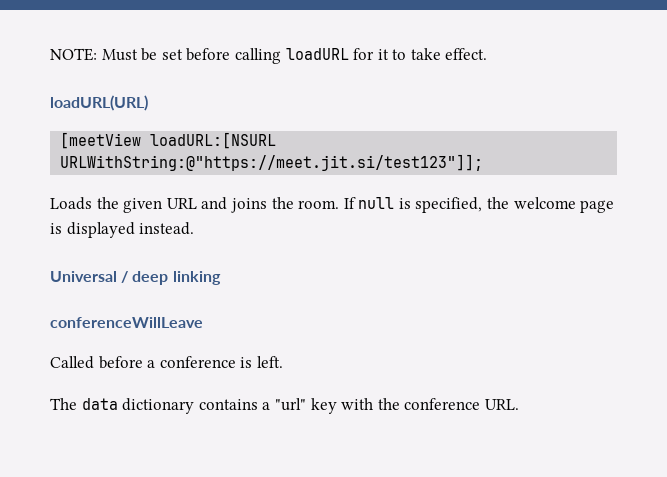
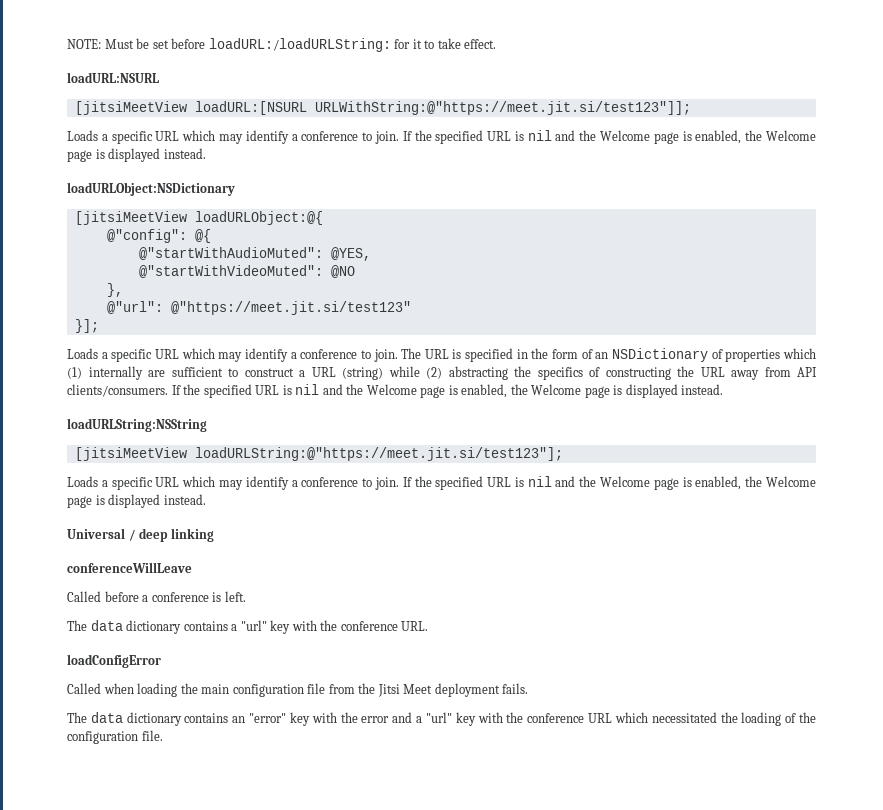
[234,48,349,64] calling loadURL -> [208,38,391,52] loadURL:/loadURLString:
[50,95,148,111] [60,132,142,149] loadURL(URL) // [meetView -> [67,72,159,83] [74,101,187,115] loadURL:NSURL // [jitsiMeetView
[96,197,576,213] the given URL and joins the room. If null is specified, the welcome -> [101,130,816,144] [67,148,206,162] [67,182,235,196] [74,211,323,225] [106,229,211,243] [138,247,371,261] [138,265,355,278] [106,283,123,297] [106,301,411,315] [74,319,99,333] [67,348,817,362] [67,366,817,380] [67,384,724,398] [67,418,207,432] [74,447,563,461] [67,476,816,490] a specific URL which may identify a conference to join. If the specified URL is nil and the Welcome page is enabled, the Welcome page is displayed instead. // loadURLObject:NSDictionary // [jitsiMeetView loadURLObject:@{ // @"config": @{ // @"startWithAudioMuted": @YES, // @"startWithVideoMuted": @NO // }, // @"url": @"https://meet.jit.si/test123" // }]; // Loads a specific URL which may identify a conference to join. The URL is specified in the form of an NSDictionary of properties which (1) internally are sufficient to construct a URL (string) while (2) abstracting the specifics of constructing the URL away from API clients/consumers. If the specified URL is nil and the Welcome page is enabled, the Welcome page is displayed instead. // loadURLString:NSString // [jitsiMeetView loadURLString:@"https://meet.jit.si/test123"]; // Loads a specific URL which may identify a conference to join. If the specified URL is nil and the Welcome page is enabled, the Welcome
(519, 404) none -> [67,654,161,668] [67,683,529,697] [67,712,817,726] [67,730,163,744] // loadConfigError // Called when loading the main configuration file from the Jitsi Meet deployment fails. // The data dictionary contains an "error" key with the error and a "url" key with the conference URL which necessitated the loading of the configuration file.

